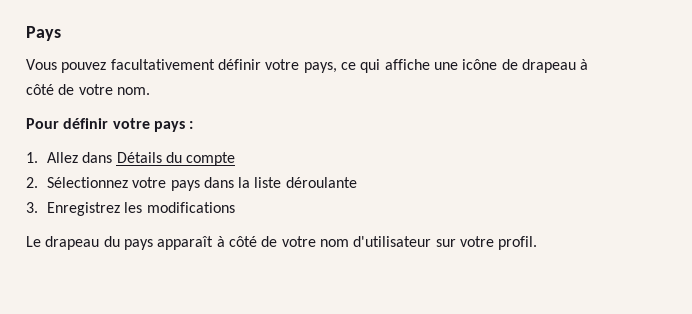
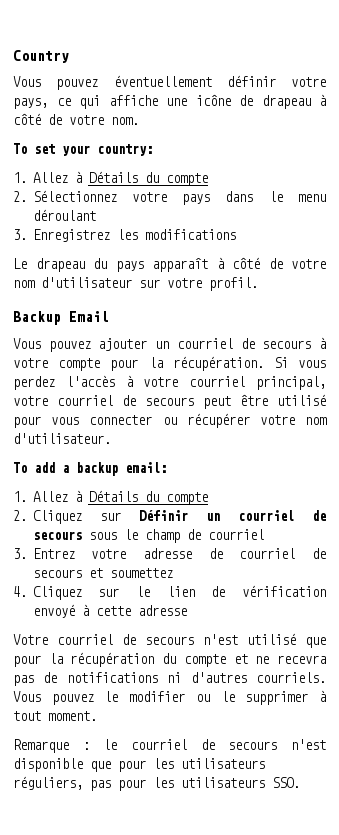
[26,26,61,41] [26,59,215,73] Pays // Vous pouvez facultativement -> [13,50,69,63] [13,75,212,90] Country // Vous pouvez éventuellement
[26,118,194,132] [26,152,113,163] Pour définir votre pays : // 1. Allez dans -> [13,143,153,156] [13,171,82,183] To set your country: // 1. Allez à
[238,177,357,188] la liste déroulante -> [268,191,327,202] [32,209,96,221] le menu déroulant
(538, 243) none -> [13,311,109,325] [13,337,327,352] [13,356,326,371] [13,375,326,390] [13,394,326,409] [13,413,327,428] [13,433,111,444] [13,462,167,476] [13,490,208,505] [13,510,326,524] [32,529,264,543] [13,548,326,559] [32,568,173,578] [13,585,326,600] [32,604,187,618] [13,633,326,648] [13,652,327,667] [13,672,326,686] [13,690,327,705] [13,711,97,721] [13,739,326,753] [13,758,265,772] [13,776,300,791] // Backup Email // Vous pouvez ajouter un courriel de secours à votre compte pour la récupération. Si vous perdez l'accès à votre courriel principal, votre courriel de secours peut être utilisé pour vous connecter ou récupérer votre nom d'utilisateur. // To add a backup email: // 1. Allez à Détails du compte // 2. Cliquez sur Définir un courriel de secours sous le champ de courriel // 3. Entrez votre adresse de courriel de secours et soumettez // 4. Cliquez sur le lien de vérification envoyé à cette adresse // Votre courriel de secours n'est utilisé que pour la récupération du compte et ne recevra pas de notifications ni d'autres courriels. Vous pouvez le modifier ou le supprimer à tout moment. // Remarque : le courriel de secours n'est disponible que pour les utilisateurs réguliers, pas pour les utilisateurs SSO.

